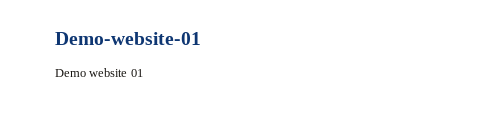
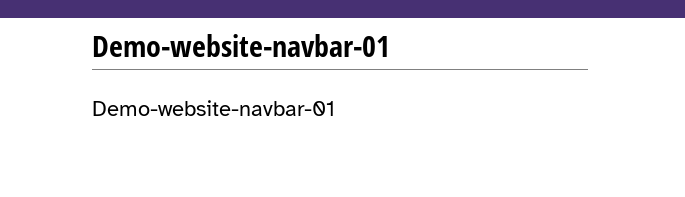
[55,32,201,45] [55,68,143,77] Demo-website-01 // Demo website 01 -> [92,34,390,57] [92,100,335,116] Demo-website-navbar-01 // Demo-website-navbar-01

